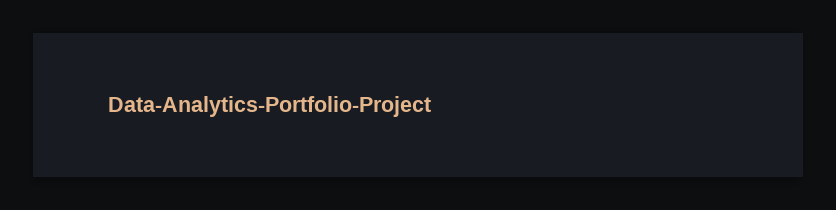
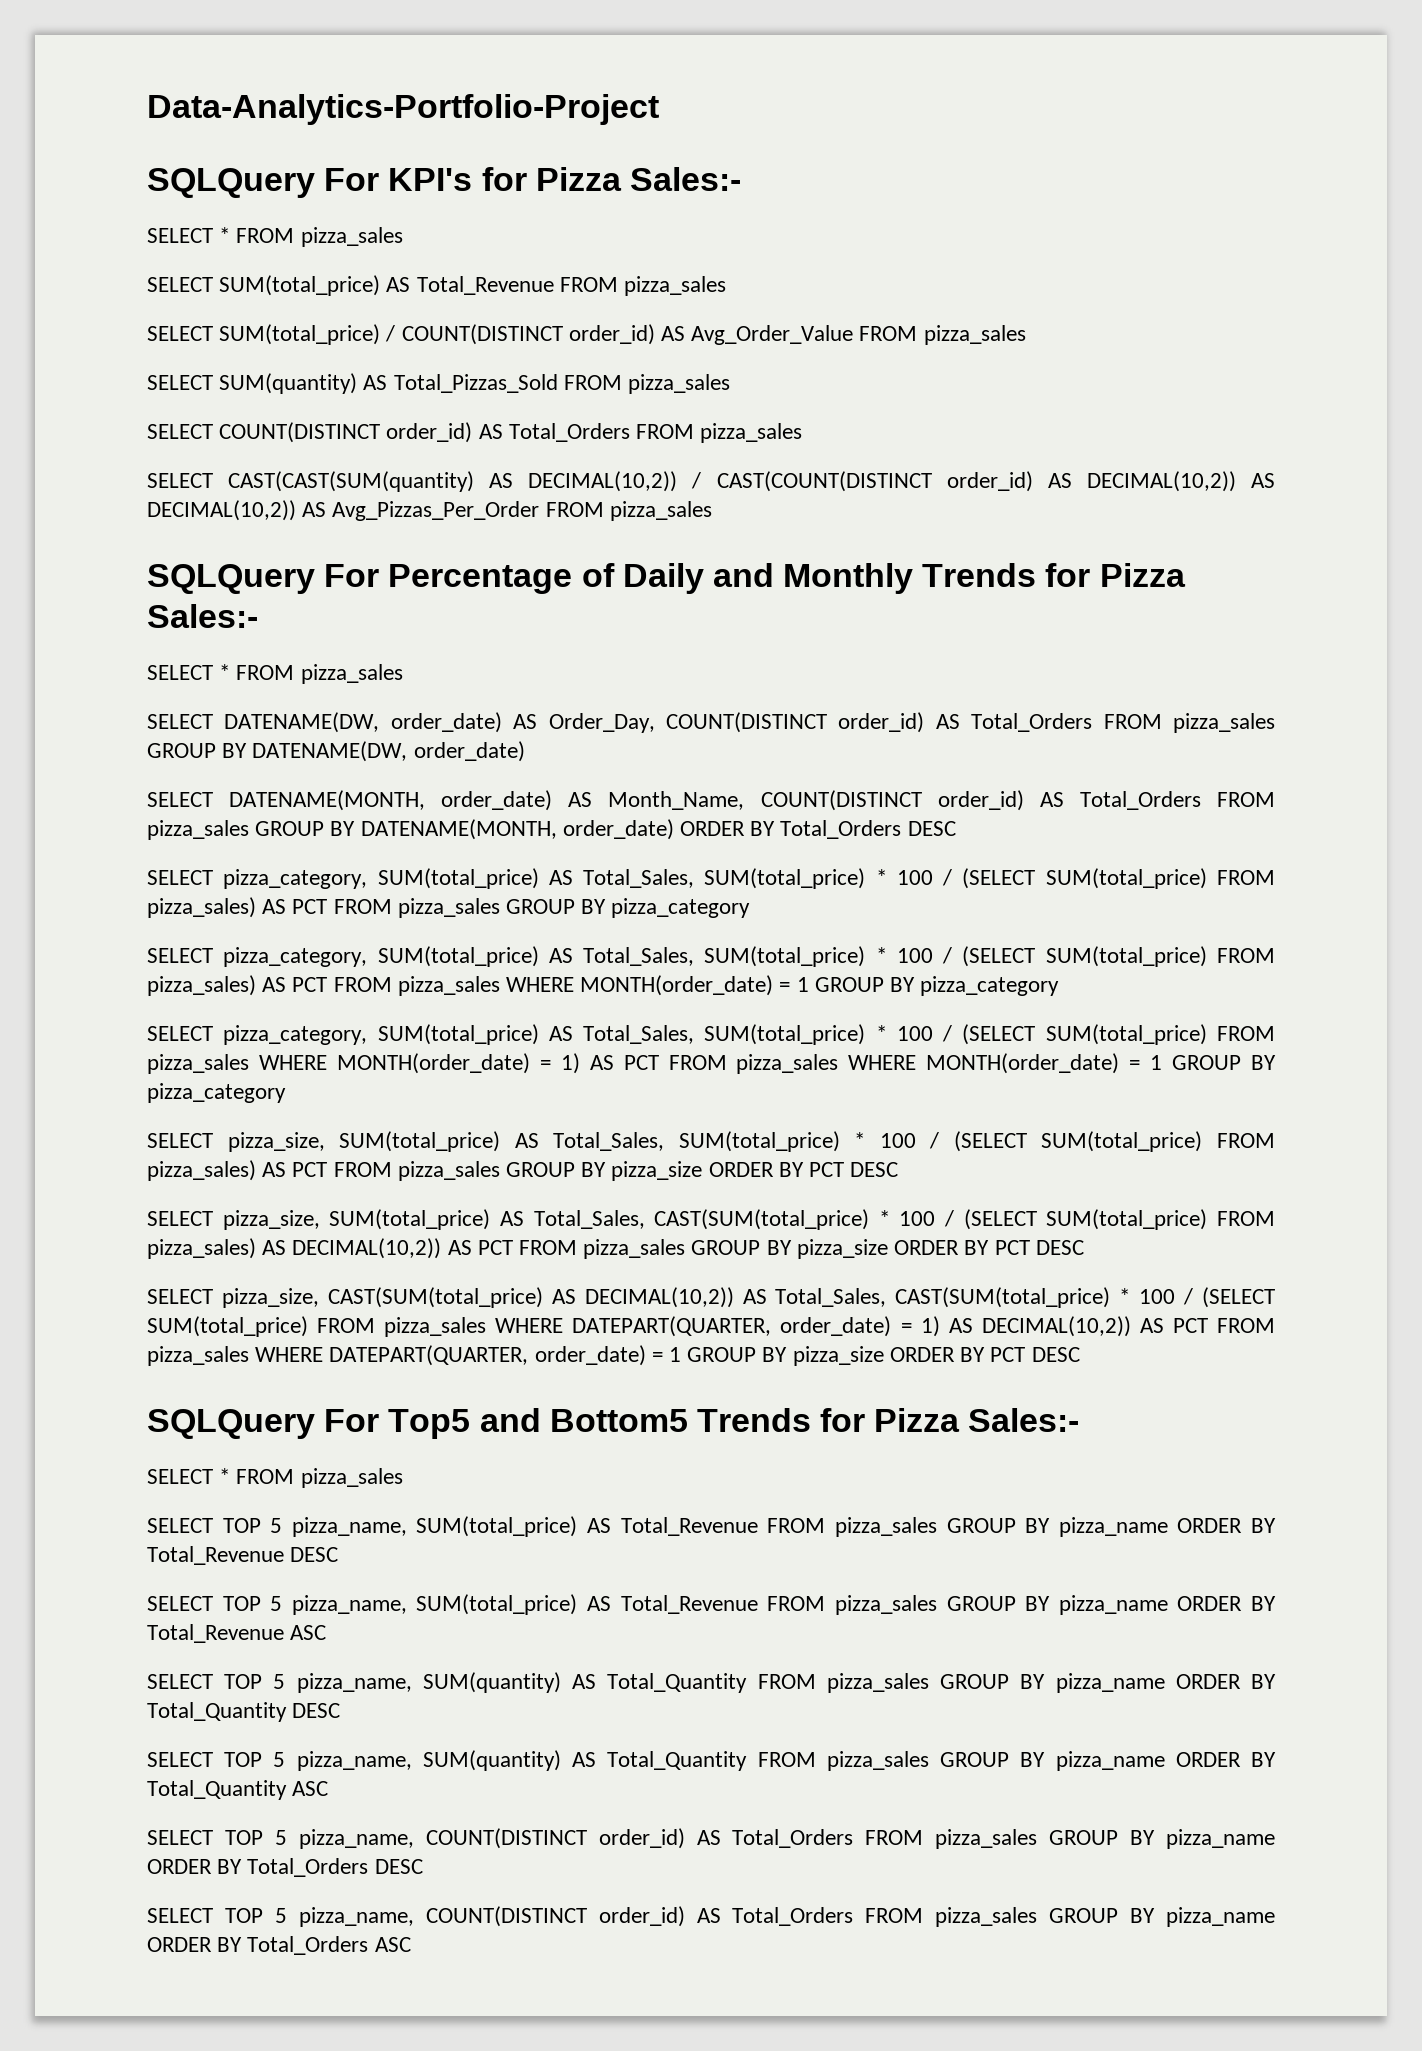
(431, 106) none -> [147,167,741,198] [147,227,403,247] [147,275,727,296] [147,324,1026,345] [147,373,731,394] [147,422,803,443] [147,471,1275,492] [147,500,712,521] [147,563,1186,594] [147,604,258,628] [147,664,403,684] [147,712,1275,733] [147,741,525,762] [147,790,1275,811] [147,819,956,840] [147,868,1275,889] [147,897,751,918] [147,946,1275,967] [147,975,1060,996] [147,1024,1275,1045] [147,1053,1276,1074] [147,1083,286,1103] [147,1131,1275,1152] [147,1160,899,1181] [147,1209,1275,1230] [147,1238,1084,1259] [147,1287,1275,1308] [147,1316,1275,1337] [147,1345,1080,1366] [147,1408,1080,1439] [147,1468,403,1488] [147,1516,1276,1537] [147,1546,339,1565] [147,1594,1276,1615] [147,1624,327,1643] [147,1672,1277,1693] [147,1702,341,1722] [147,1750,1277,1771] [147,1780,329,1800] [147,1828,1275,1849] [147,1858,423,1877] [147,1906,1275,1927] [147,1936,411,1955] // SQLQuery For KPI's for Pizza Sales:- // SELECT * FROM pizza_sales // SELECT SUM(total_price) AS Total_Revenue FROM pizza_sales // SELECT SUM(total_price) / COUNT(DISTINCT order_id) AS Avg_Order_Value FROM pizza_sales // SELECT SUM(quantity) AS Total_Pizzas_Sold FROM pizza_sales // SELECT COUNT(DISTINCT order_id) AS Total_Orders FROM pizza_sales // SELECT CAST(CAST(SUM(quantity) AS DECIMAL(10,2)) / CAST(COUNT(DISTINCT order_id) AS DECIMAL(10,2)) AS DECIMAL(10,2)) AS Avg_Pizzas_Per_Order FROM pizza_sales // SQLQuery For Percentage of Daily and Monthly Trends for Pizza Sales:- // SELECT * FROM pizza_sales // SELECT DATENAME(DW, order_date) AS Order_Day, COUNT(DISTINCT order_id) AS Total_Orders FROM pizza_sales GROUP BY DATENAME(DW, order_date) // SELECT DATENAME(MONTH, order_date) AS Month_Name, COUNT(DISTINCT order_id) AS Total_Orders FROM pizza_sales GROUP BY DATENAME(MONTH, order_date) ORDER BY Total_Orders DESC // SELECT pizza_category, SUM(total_price) AS Total_Sales, SUM(total_price) * 100 / (SELECT SUM(total_price) FROM pizza_sales) AS PCT FROM pizza_sales GROUP BY pizza_category // SELECT pizza_category, SUM(total_price) AS Total_Sales, SUM(total_price) * 100 / (SELECT SUM(total_price) FROM pizza_sales) AS PCT FROM pizza_sales WHERE MONTH(order_date) = 1 GROUP BY pizza_category // SELECT pizza_category, SUM(total_price) AS Total_Sales, SUM(total_price) * 100 / (SELECT SUM(total_price) FROM pizza_sales WHERE MONTH(order_date) = 1) AS PCT FROM pizza_sales WHERE MONTH(order_date) = 1 GROUP BY pizza_category // SELECT pizza_size, SUM(total_price) AS Total_Sales, SUM(total_price) * 100 / (SELECT SUM(total_price) FROM pizza_sales) AS PCT FROM pizza_sales GROUP BY pizza_size ORDER BY PCT DESC // SELECT pizza_size, SUM(total_price) AS Total_Sales, CAST(SUM(total_price) * 100 / (SELECT SUM(total_price) FROM pizza_sales) AS DECIMAL(10,2)) AS PCT FROM pizza_sales GROUP BY pizza_size ORDER BY PCT DESC // SELECT pizza_size, CAST(SUM(total_price) AS DECIMAL(10,2)) AS Total_Sales, CAST(SUM(total_price) * 100 / (SELECT SUM(total_price) FROM pizza_sales WHERE DATEPART(QUARTER, order_date) = 1) AS DECIMAL(10,2)) AS PCT FROM pizza_sales WHERE DATEPART(QUARTER, order_date) = 1 GROUP BY pizza_size ORDER BY PCT DESC // SQLQuery For Top5 and Bottom5 Trends for Pizza Sales:- // SELECT * FROM pizza_sales // SELECT TOP 5 pizza_name, SUM(total_price) AS Total_Revenue FROM pizza_sales GROUP BY pizza_name ORDER BY Total_Revenue DESC // SELECT TOP 5 pizza_name, SUM(total_price) AS Total_Revenue FROM pizza_sales GROUP BY pizza_name ORDER BY Total_Revenue ASC // SELECT TOP 5 pizza_name, SUM(quantity) AS Total_Quantity FROM pizza_sales GROUP BY pizza_name ORDER BY Total_Quantity DESC // SELECT TOP 5 pizza_name, SUM(quantity) AS Total_Quantity FROM pizza_sales GROUP BY pizza_name ORDER BY Total_Quantity ASC // SELECT TOP 5 pizza_name, COUNT(DISTINCT order_id) AS Total_Orders FROM pizza_sales GROUP BY pizza_name ORDER BY Total_Orders DESC // SELECT TOP 5 pizza_name, COUNT(DISTINCT order_id) AS Total_Orders FROM pizza_sales GROUP BY pizza_name ORDER BY Total_Orders ASC

